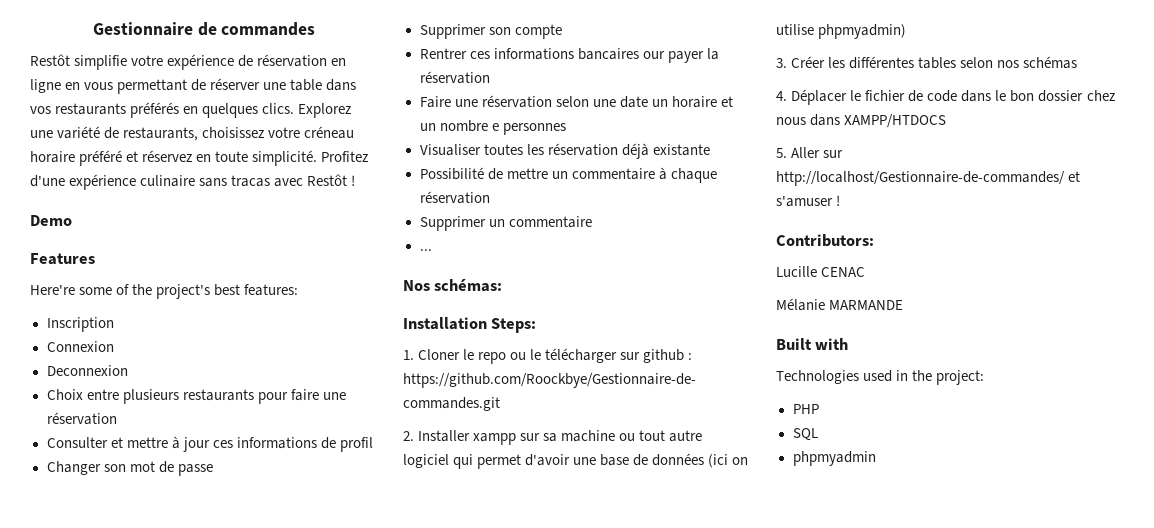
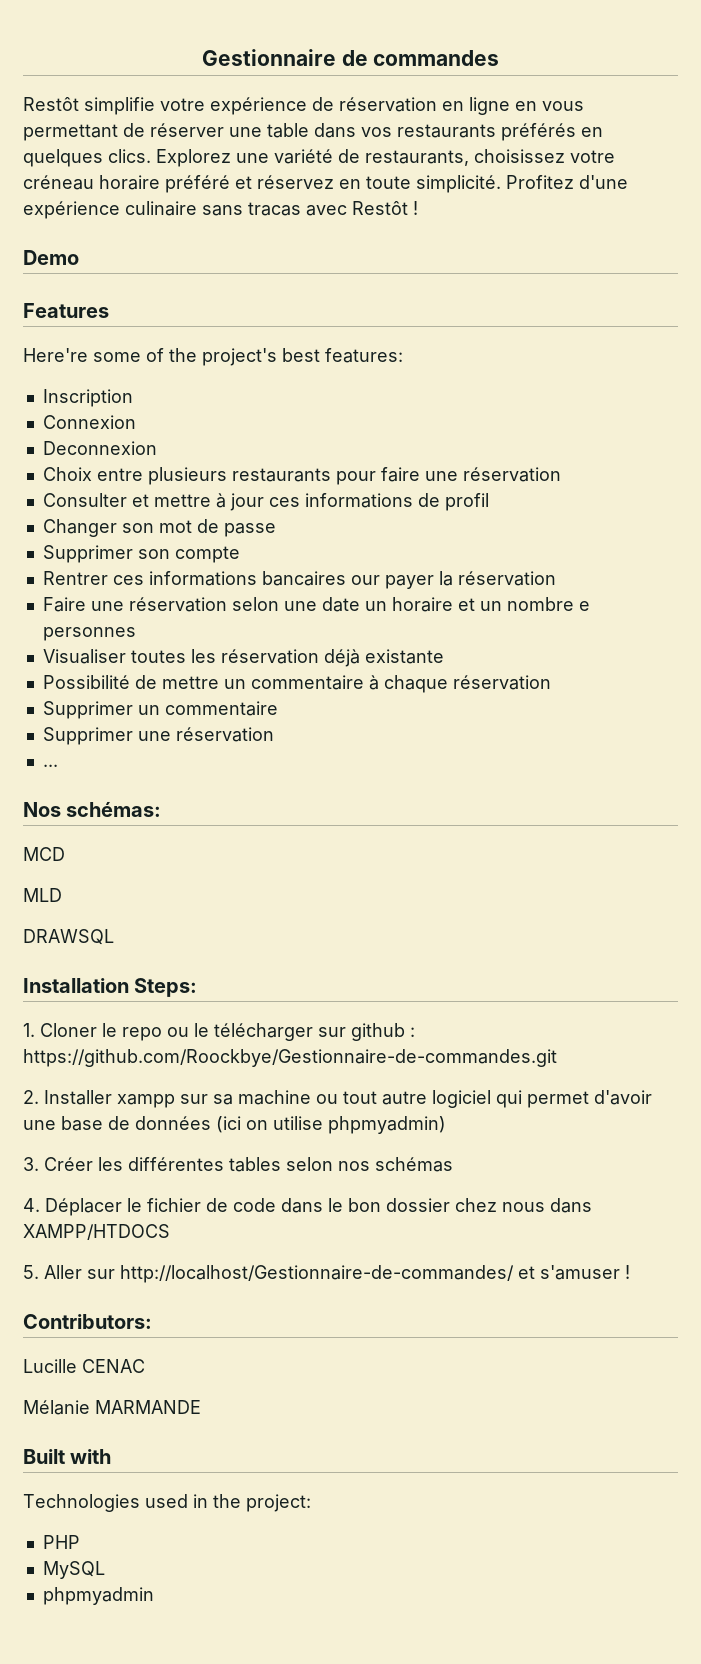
(592, 222) none -> [42,727,274,745] // Supprimer une réservation
(503, 285) none -> [23,847,65,861] [23,888,62,902] [23,929,114,945] // MCD // MLD // DRAWSQL
[792,428,818,441] SQL -> [42,1561,105,1579] MySQL

